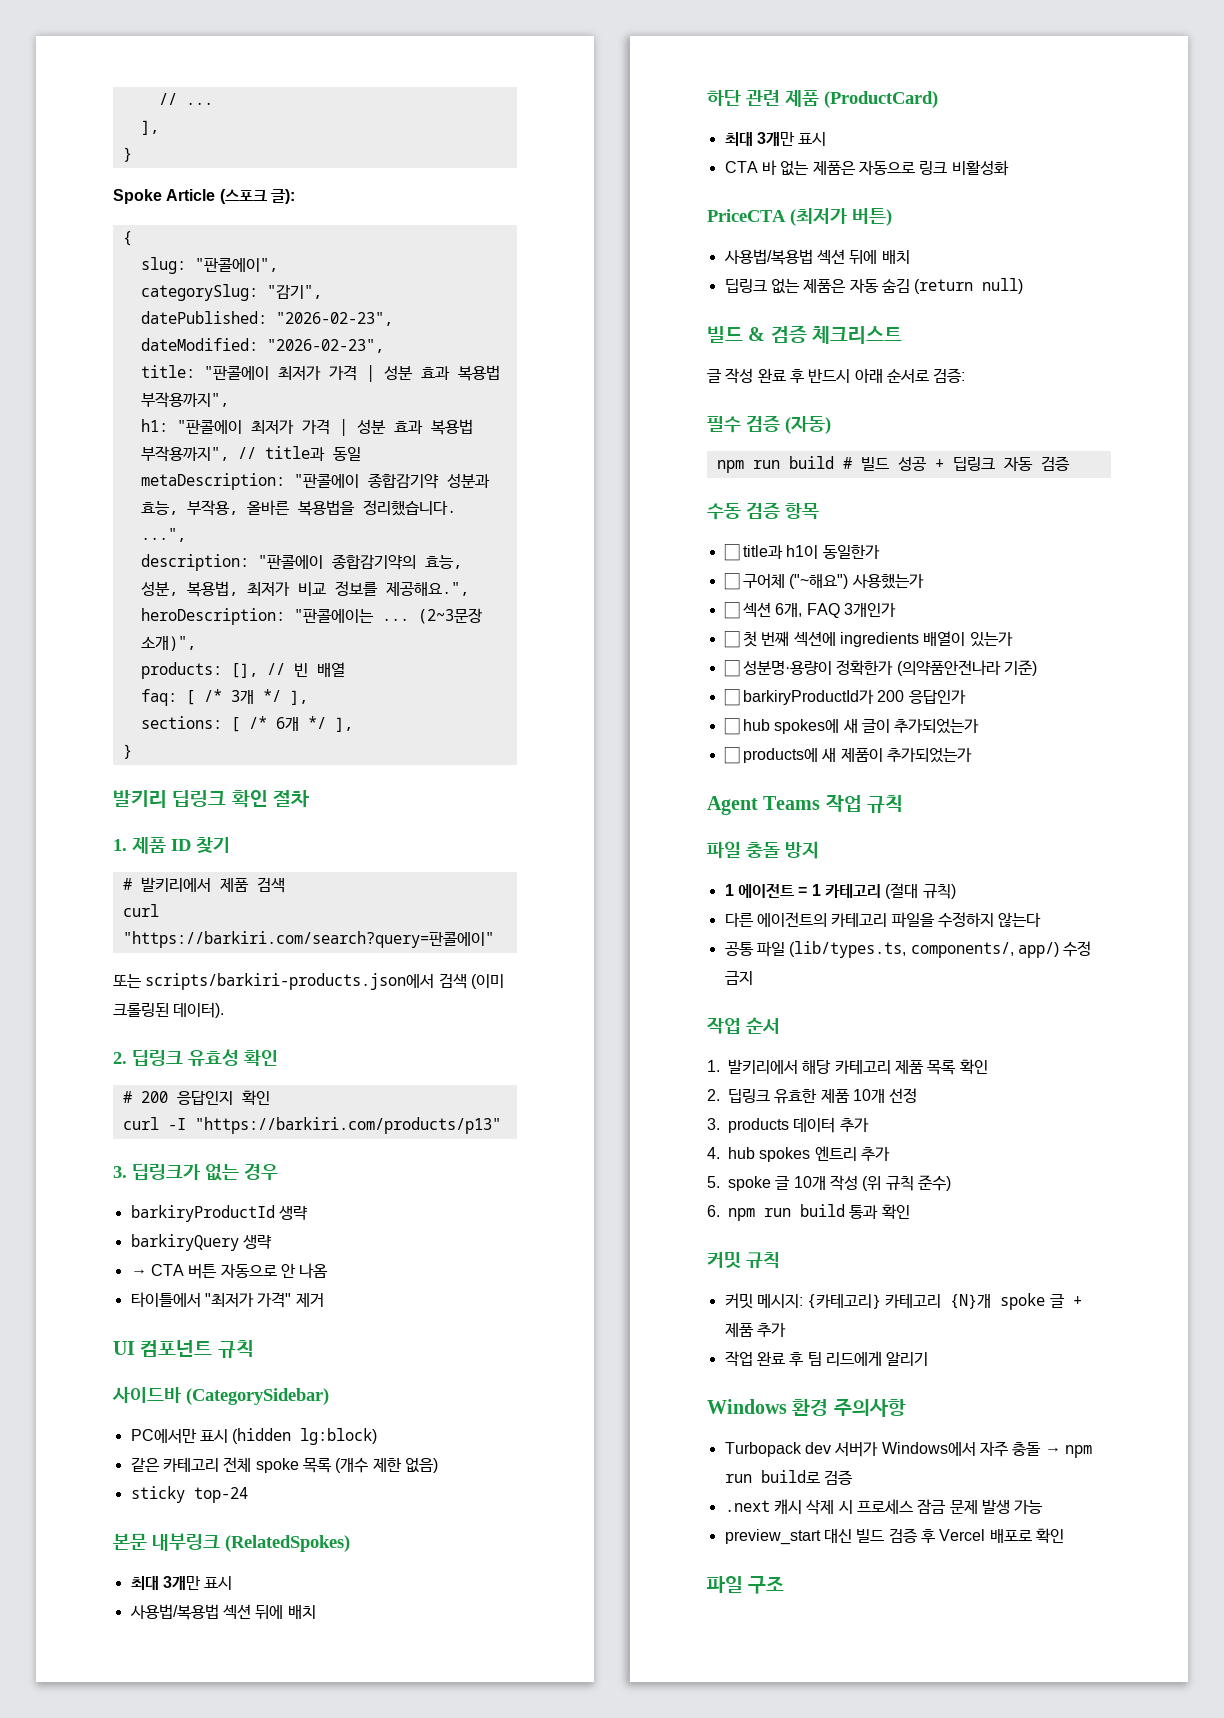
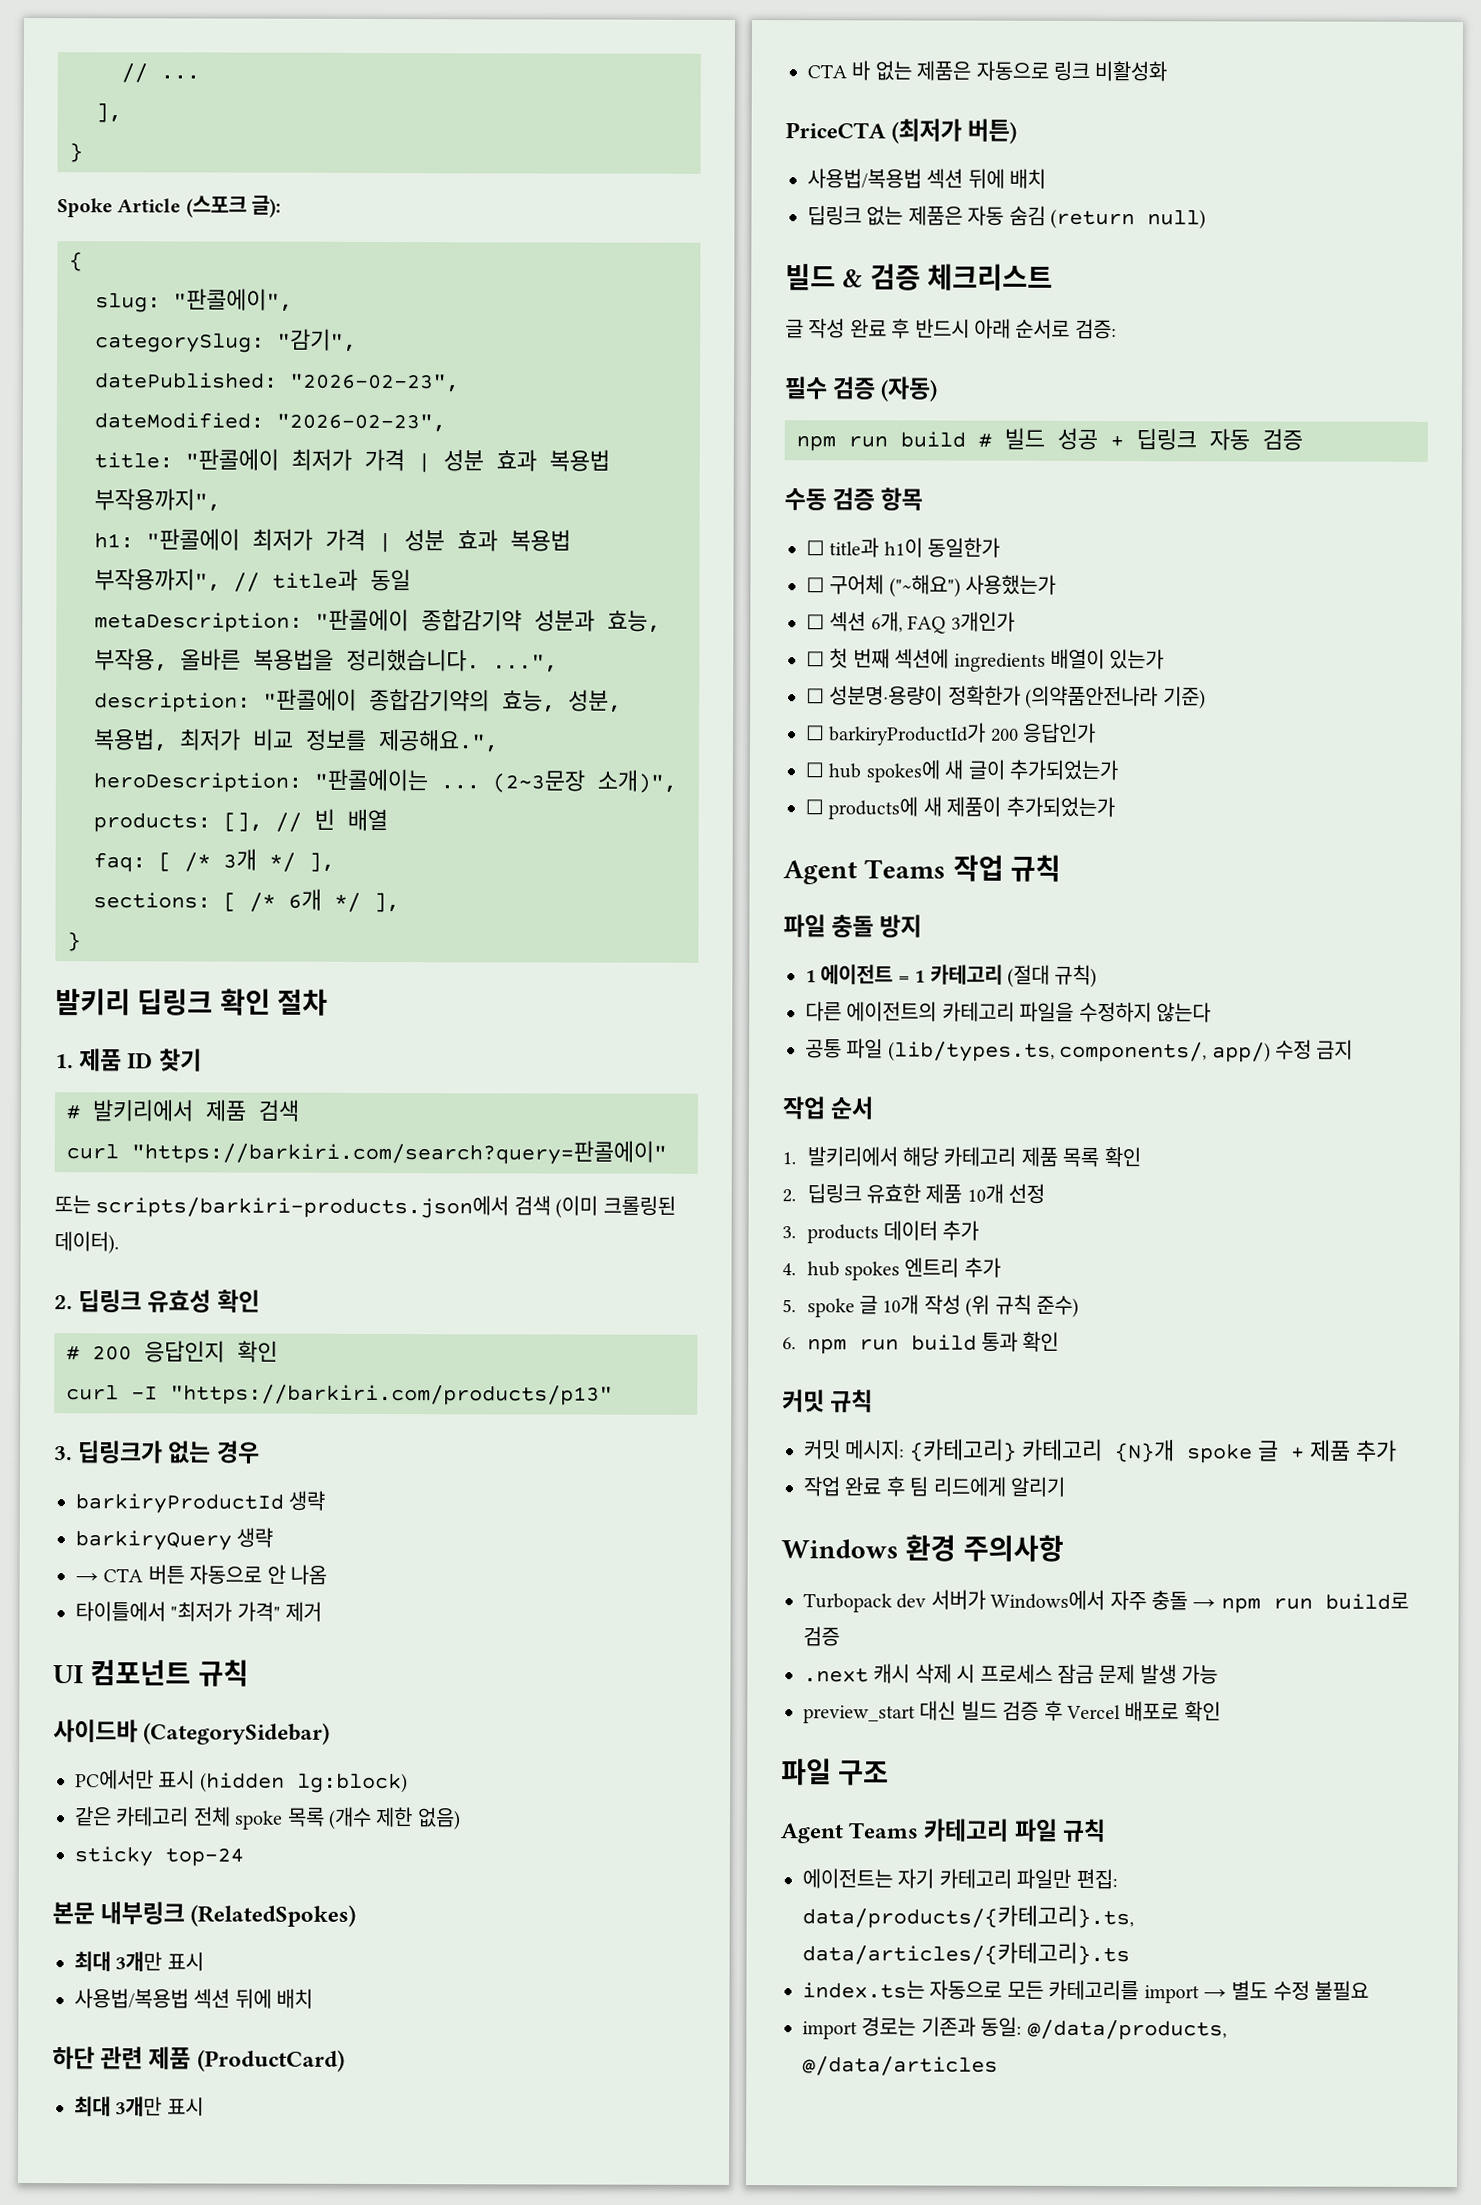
(785, 1585) none -> [780,1818,1106,1844] [802,1868,1118,1890] [802,1904,1134,1930] [802,1941,1130,1966] [802,1979,1370,2004] [802,2016,1227,2041] [802,2056,998,2076] // Agent Teams 카테고리 파일 규칙 // 에이전트는 자기 카테고리 파일만 편집: data/products/{카테고리}.ts, data/articles/{카테고리}.ts // index.ts는 자동으로 모든 카테고리를 import → 별도 수정 불필요 // import 경로는 기존과 동일: @/data/products, @/data/articles

